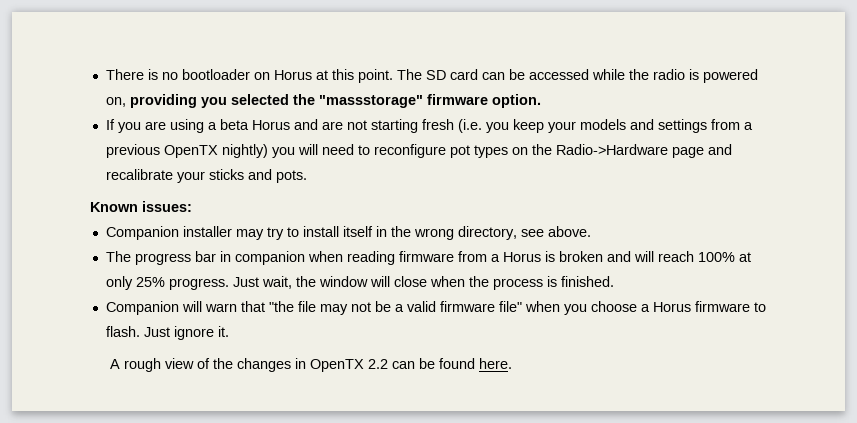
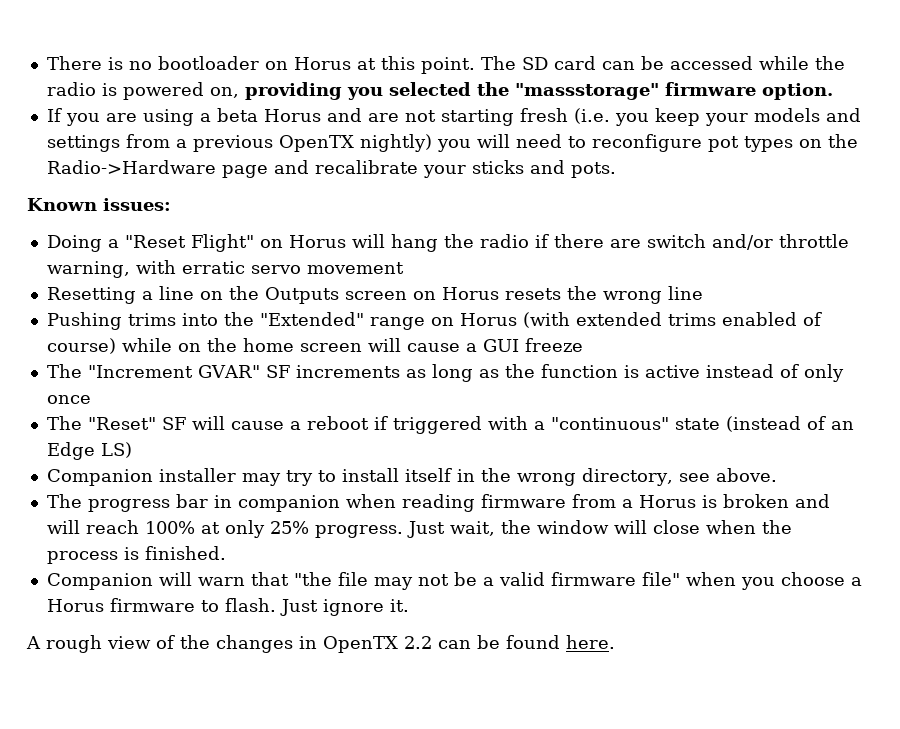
(192, 206) none -> [46,234,849,252] [46,260,404,278] [46,286,703,304] [46,312,822,330] [46,338,583,354] [46,364,844,382] [46,395,91,404] [46,416,854,434] [46,442,132,460] // Doing a "Reset Flight" on Horus will hang the radio if there are switch and/or throttle warning, with erratic servo movement // Resetting a line on the Outputs screen on Horus resets the wrong line // Pushing trims into the "Extended" range on Horus (with extended trims enabled of course) while on the home screen will cause a GUI freeze // The "Increment GVAR" SF increments as long as the function is active instead of only once // The "Reset" SF will cause a reboot if triggered with a "continuous" state (instead of an Edge LS)

